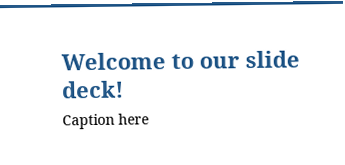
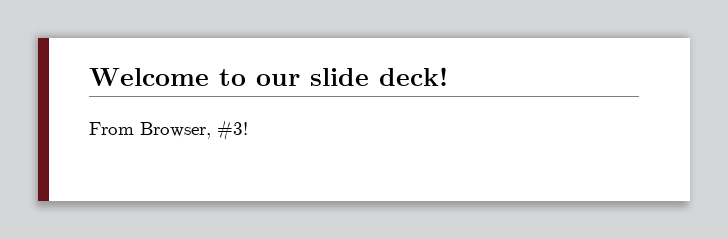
[62,113,149,130] Caption here -> [89,120,248,141] From Browser, #3!

